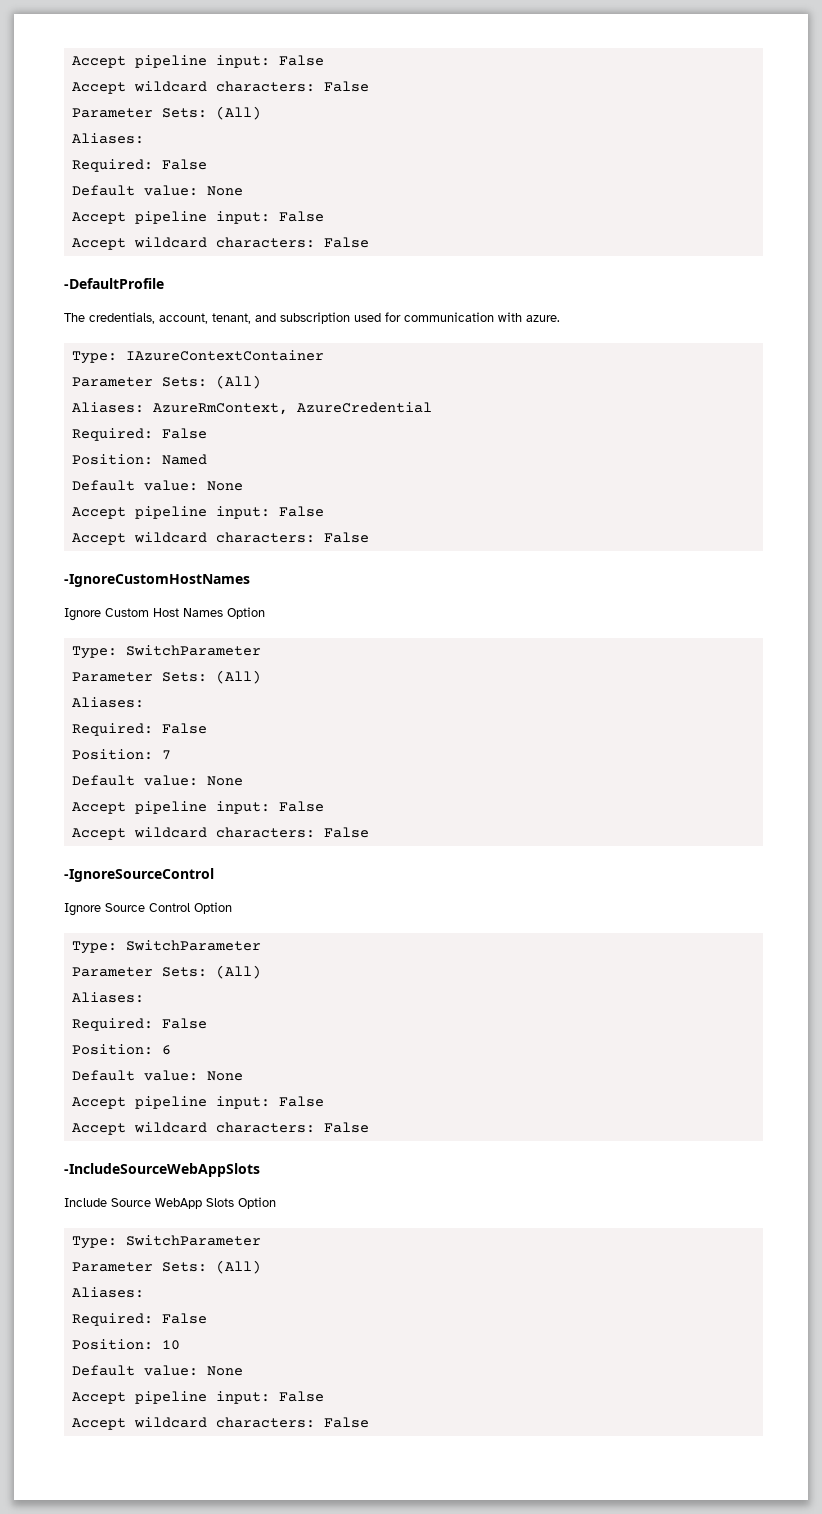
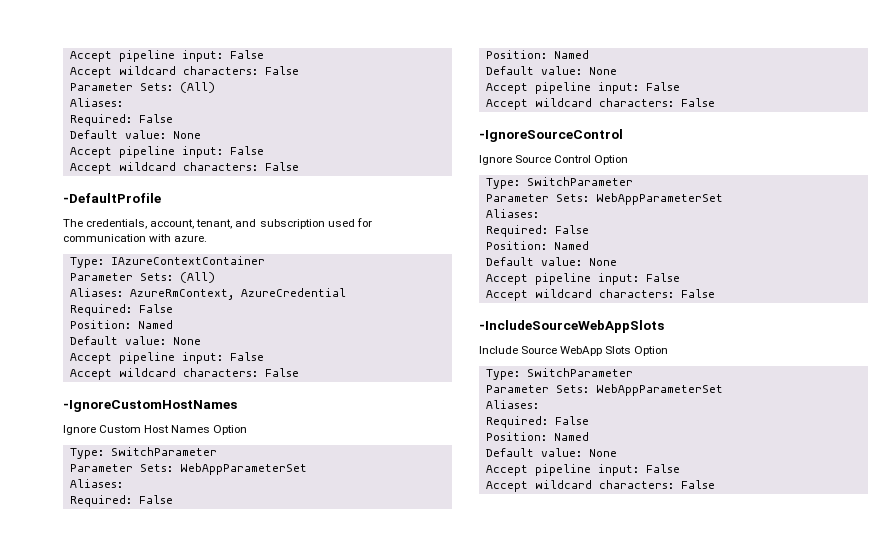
[215,670,261,684] [71,697,144,708] [71,723,207,736] [71,749,171,760] (All) // Aliases: // Required: False // Position: 7 -> [179,463,307,475] [69,479,123,488] [69,495,173,507] [485,50,589,59] WebAppParameterSet // Aliases: // Required: False // Position: Named
[215,965,261,979] [71,992,144,1003] [71,1018,207,1031] [71,1044,171,1055] (All) // Aliases: // Required: False // Position: 6 -> [595,193,723,205] [485,209,539,218] [485,225,589,237] [485,241,589,250] WebAppParameterSet // Aliases: // Required: False // Position: Named
[215,1260,261,1274] [71,1287,144,1298] [71,1313,207,1326] [71,1339,180,1350] (All) // Aliases: // Required: False // Position: 10 -> [595,384,723,396] [485,400,539,409] [485,416,589,428] [485,432,589,441] WebAppParameterSet // Aliases: // Required: False // Position: Named

